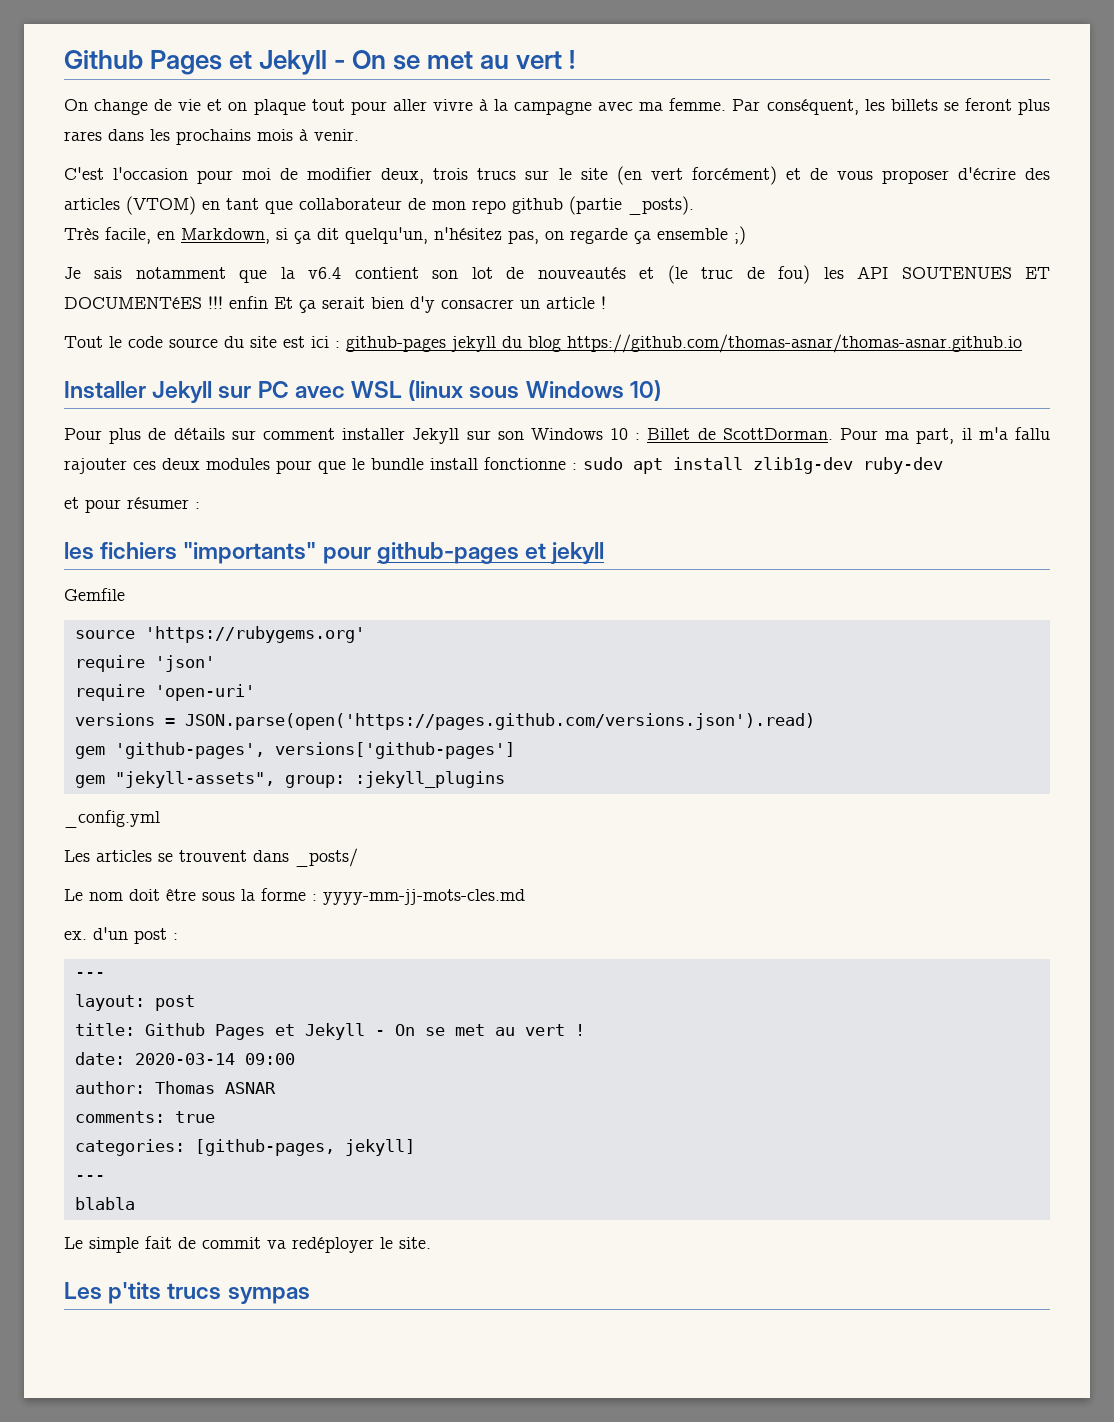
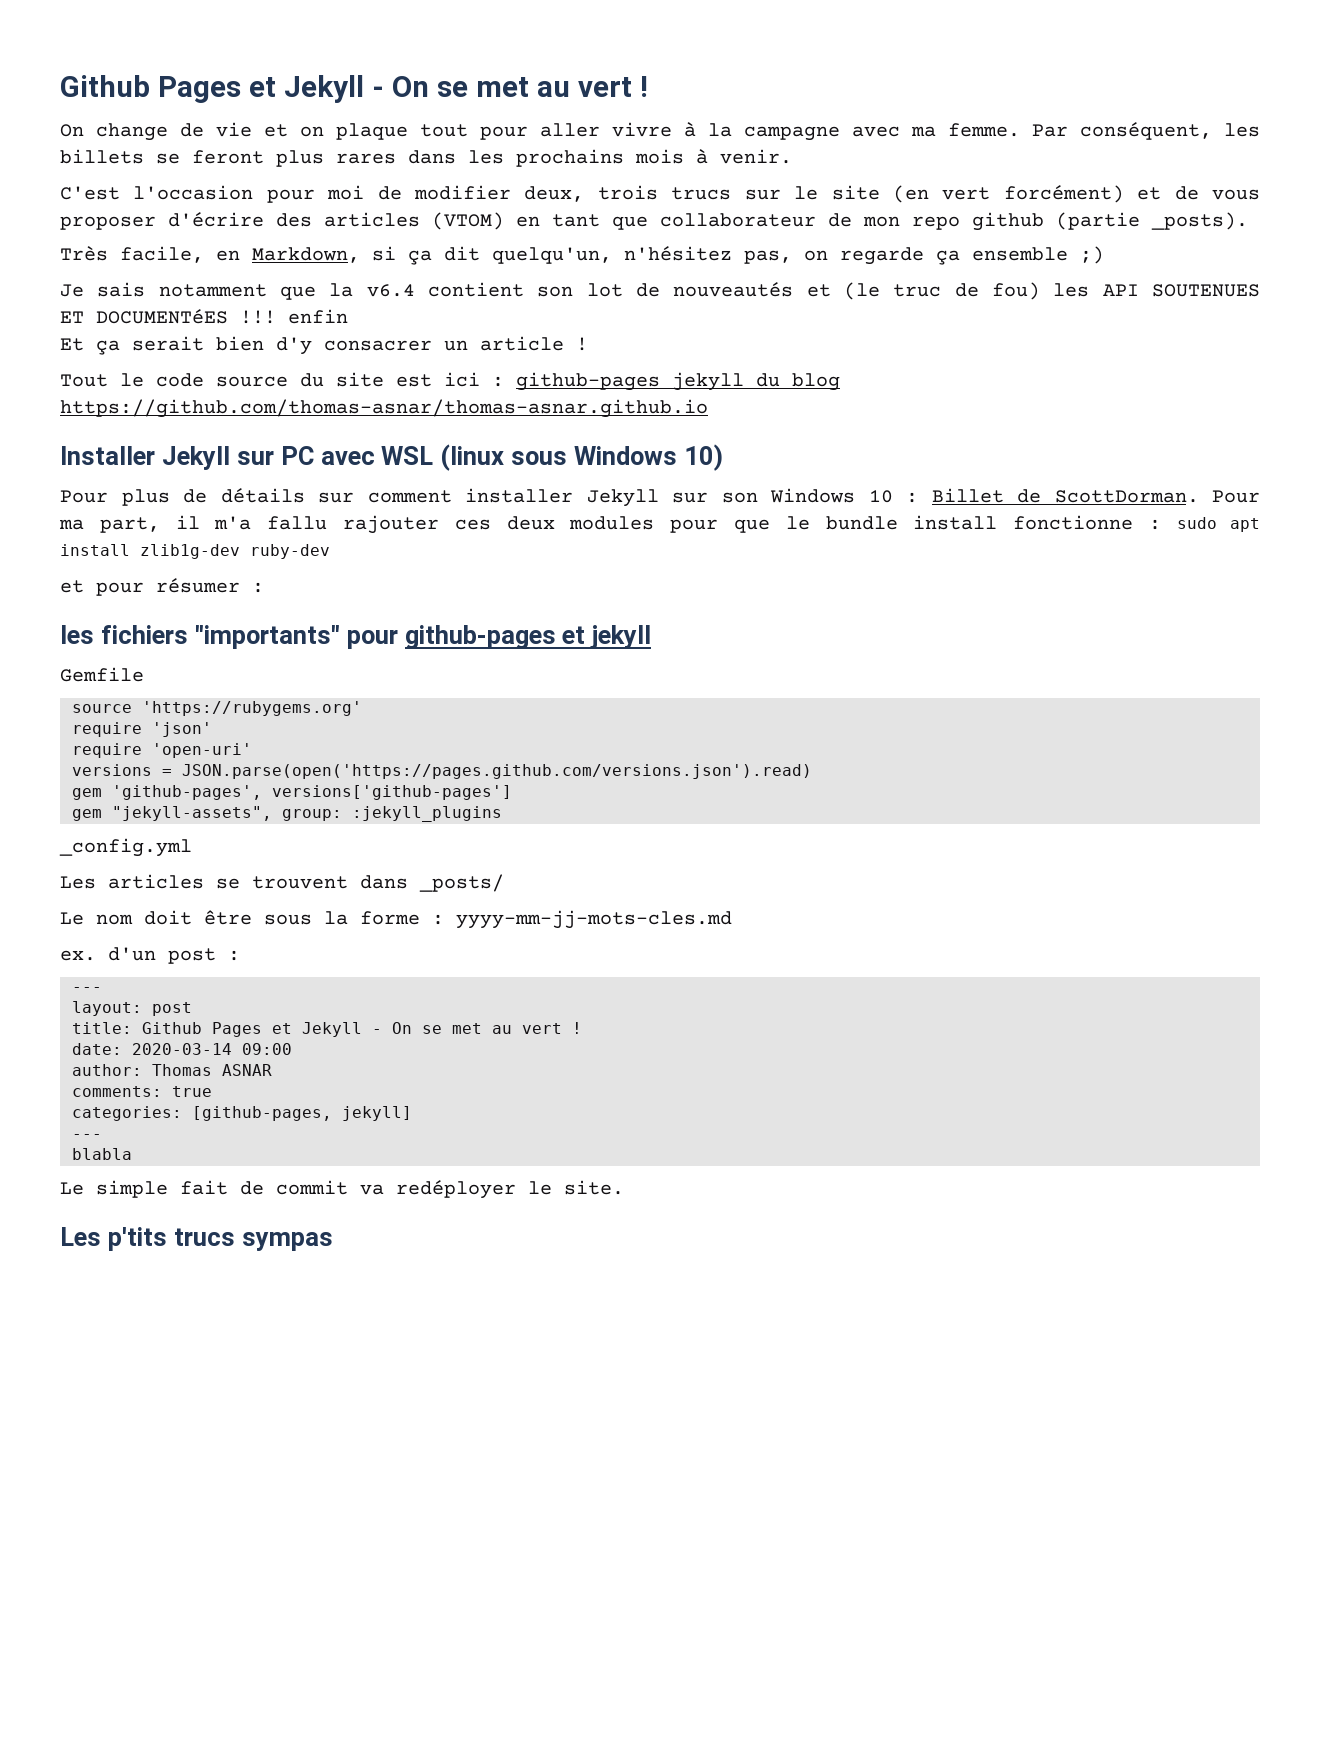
(268, 302) none -> (348, 316) //

